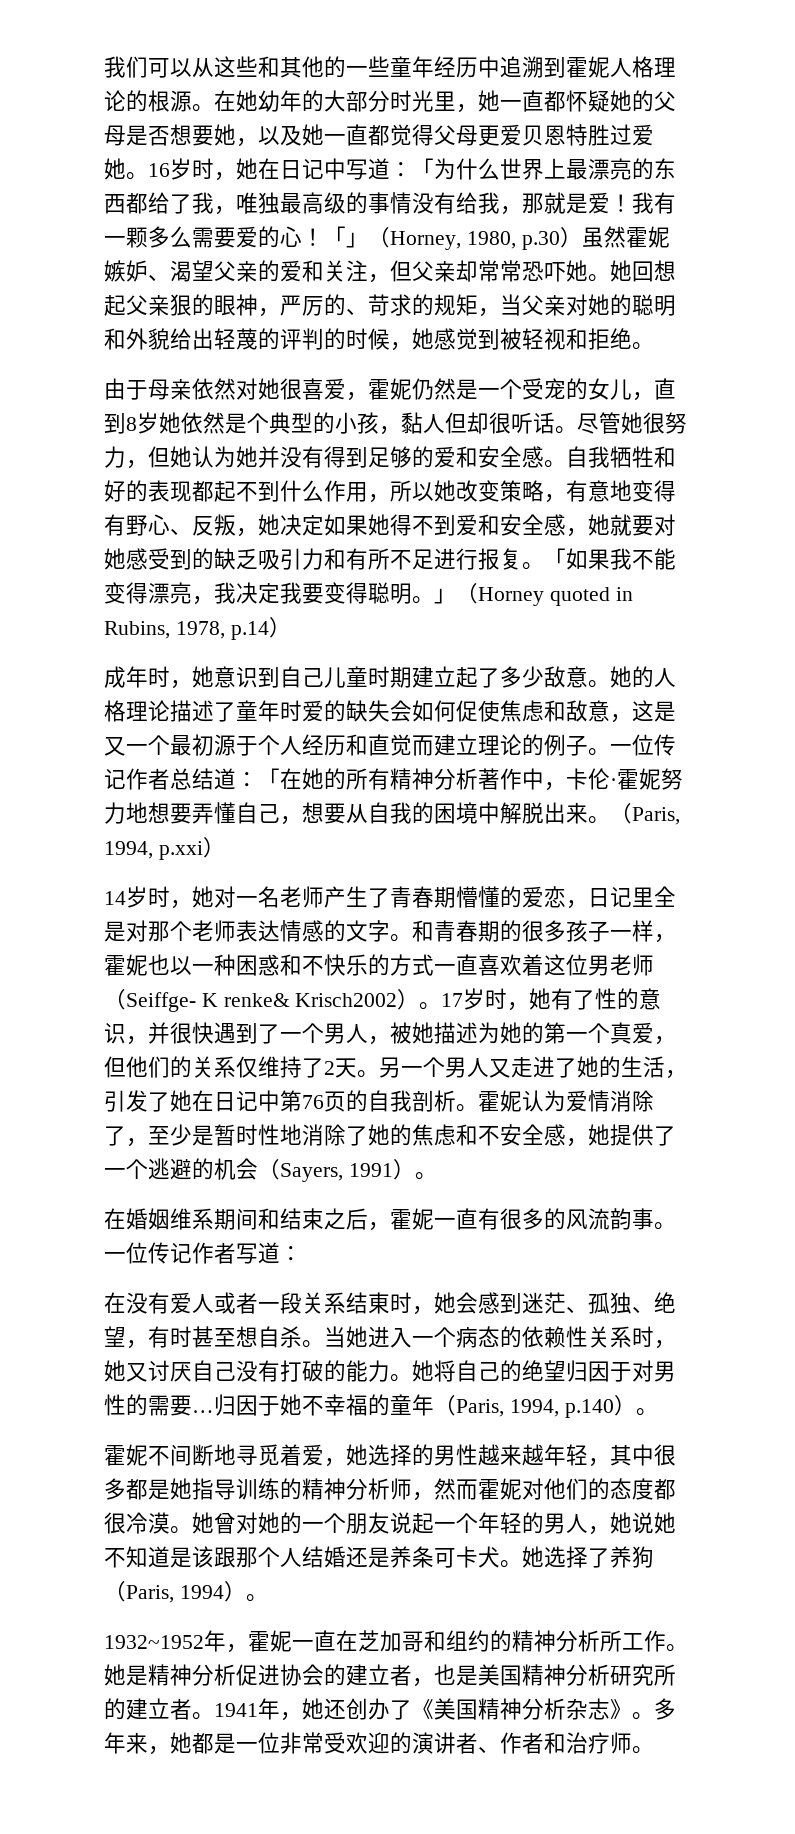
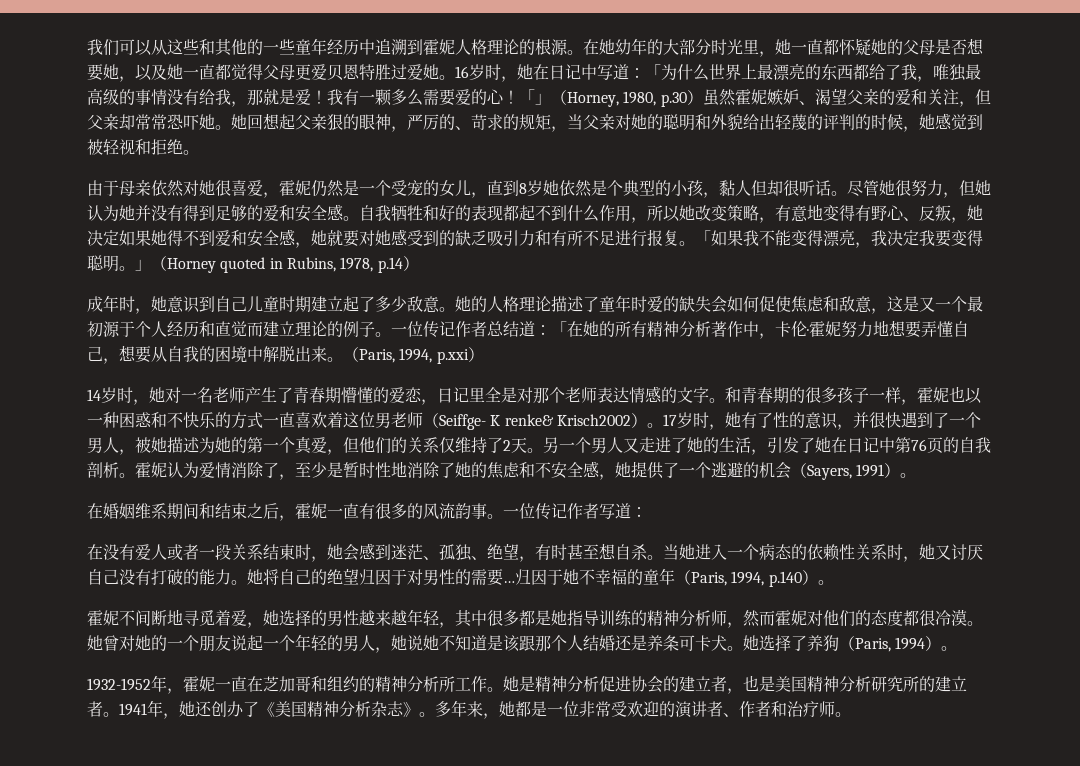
[104,1635,204,1649] 1932~1952 -> [87,678,151,691] 1932-1952

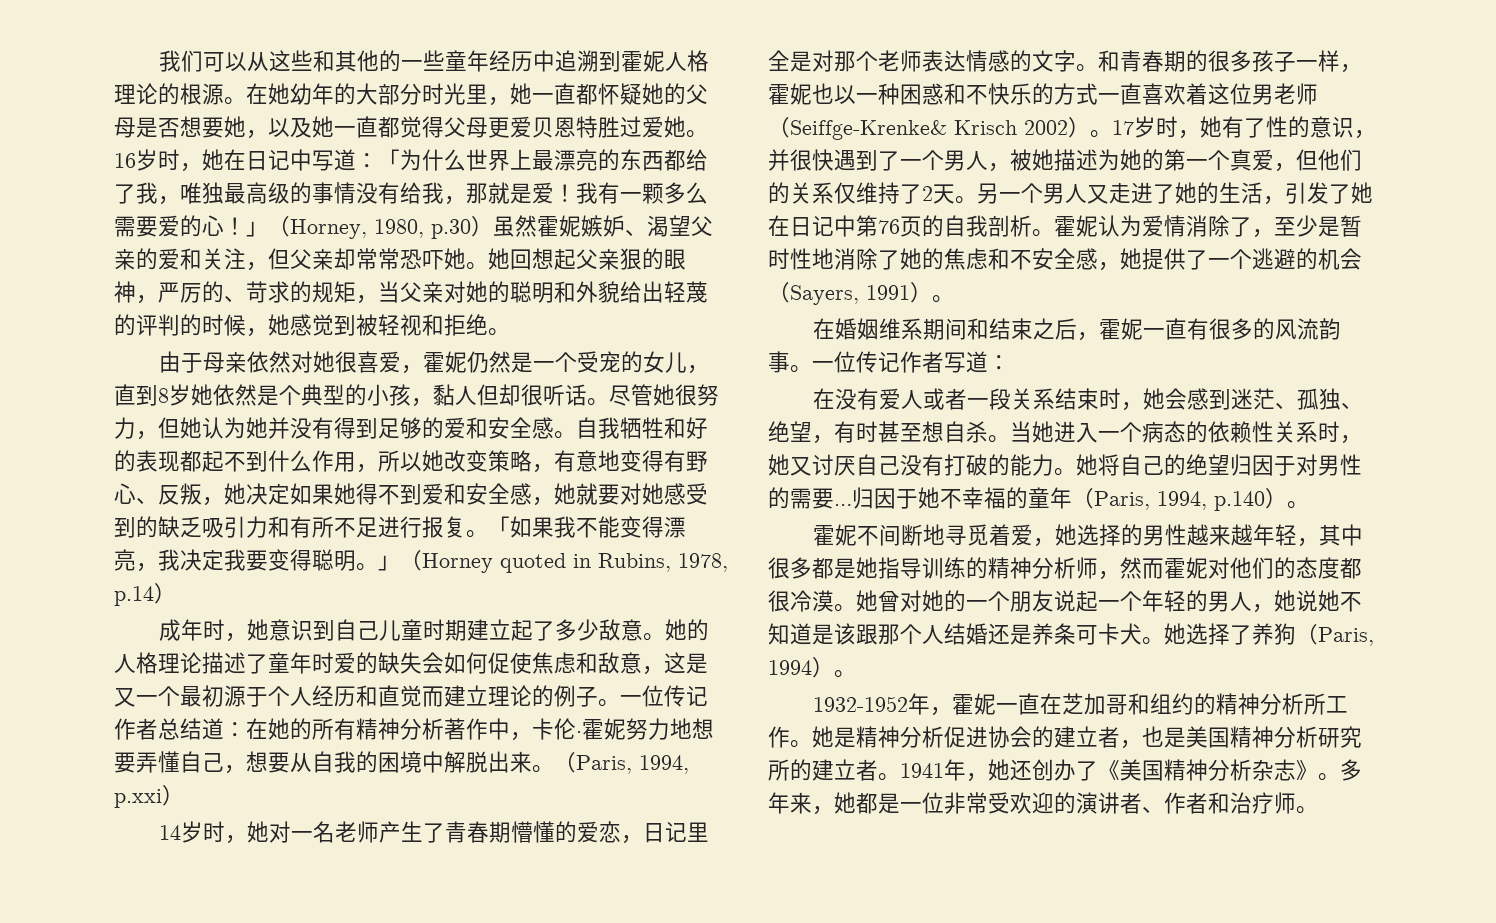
[519,89,535,103] 「 -> (246, 226) none
[551,321,567,335] 「 -> (246, 729) none
[439,414,631,430] Seiffge- K renke& Krisch2002 -> [790,120,1068,140] Seiffge-Krenke& Krisch 2002
[279,544,295,560] 東 -> [1077,388,1100,410] 束

